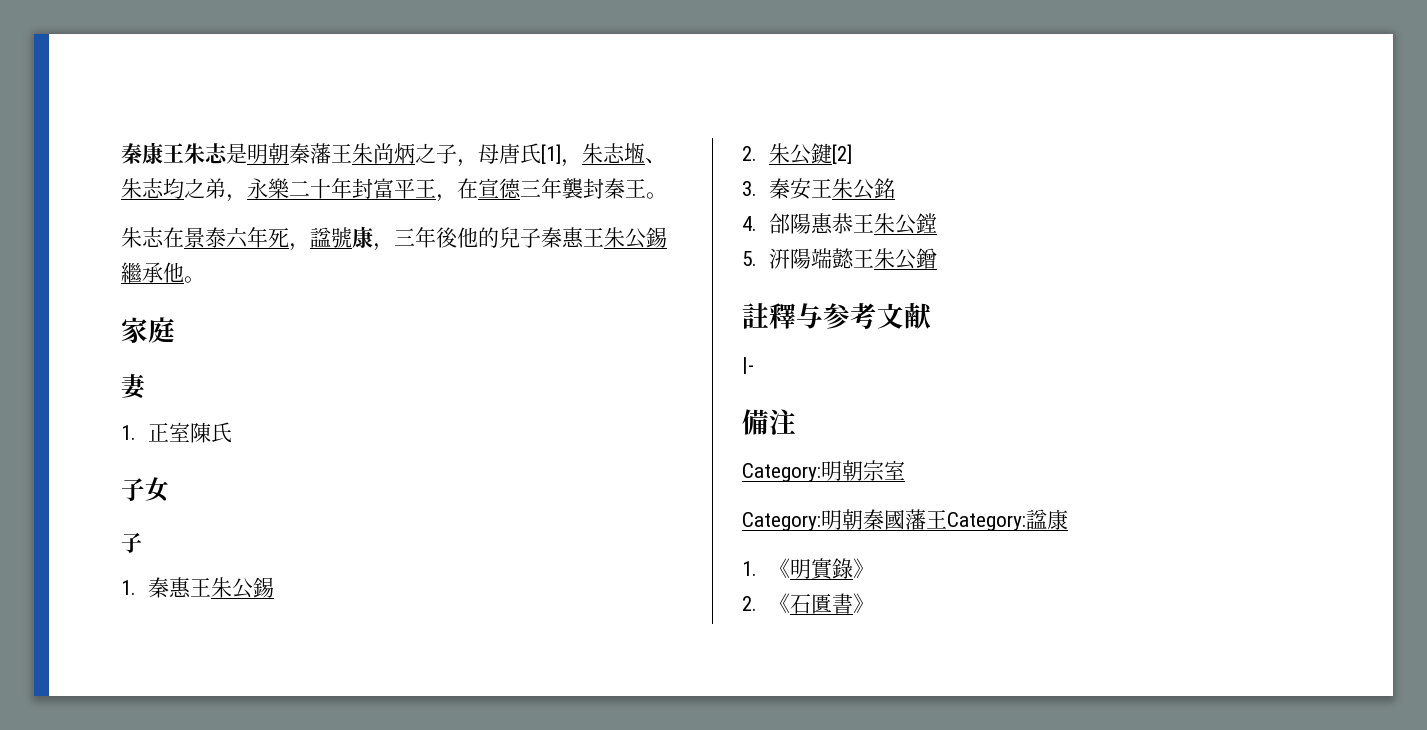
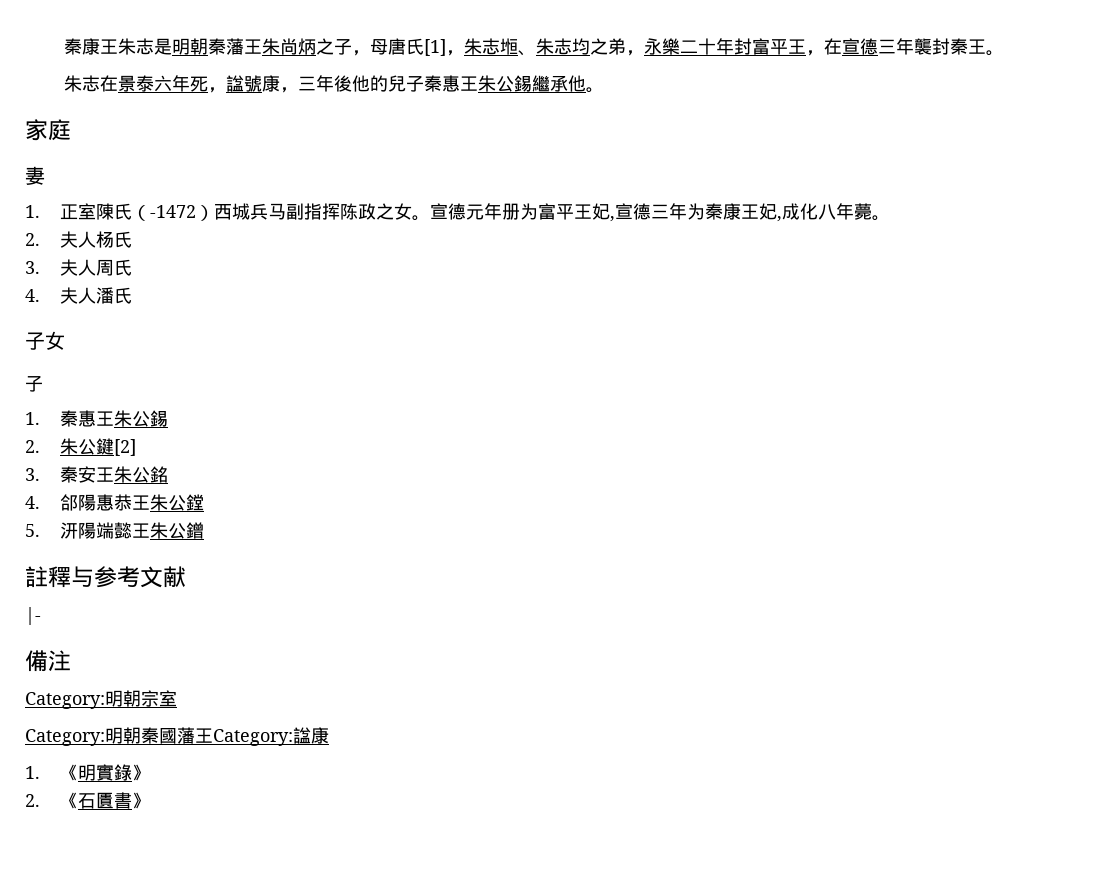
(233, 432) none -> [131,203,890,222] [25,231,132,248] [25,259,132,276] [25,287,132,304] （-1472）西城兵马副指挥陈政之女。宣德元年册为富平王妃,宣德三年为秦康王妃,成化八年薨。 // 2.夫人杨氏 // 3.夫人周氏 // 4.夫人潘氏

